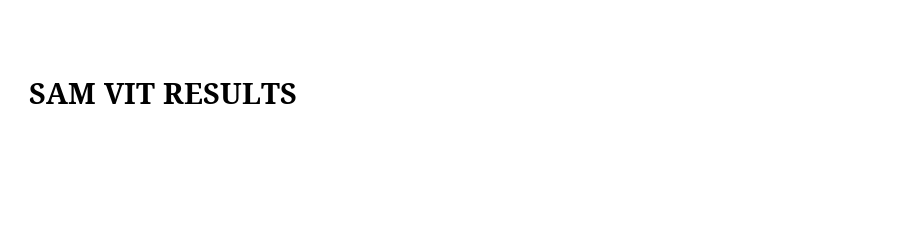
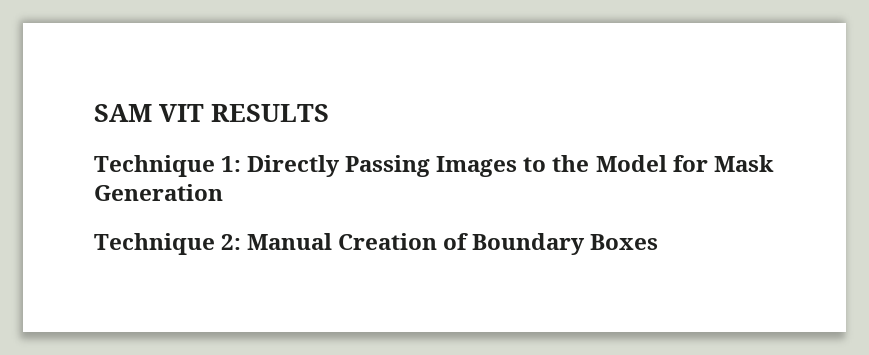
(297, 93) none -> [94,155,774,177] [94,184,223,201] [94,233,659,255] // Technique 1: Directly Passing Images to the Model for Mask Generation // Technique 2: Manual Creation of Boundary Boxes

